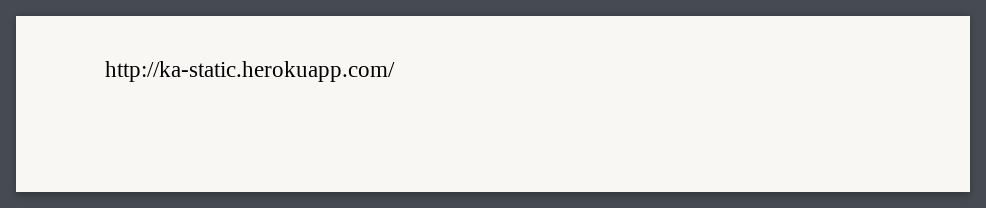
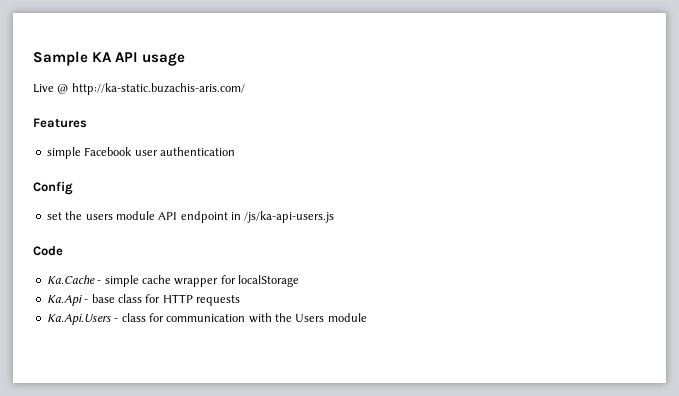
[105,61,395,82] http://ka-static.herokuapp.com/ -> [33,51,186,66] [33,83,245,95] [33,118,87,128] [46,147,235,159] [33,181,73,195] [46,211,335,223] [33,246,63,256] [46,275,299,287] [46,294,240,306] [46,313,367,325] Sample KA API usage // Live @ http://ka-static.buzachis-aris.com/ // Features // simple Facebook user authentication // Config // set the users module API endpoint in /js/ka-api-users.js // Code // Ka.Cache - simple cache wrapper for localStorage // Ka.Api - base class for HTTP requests // Ka.Api.Users - class for communication with the Users module

